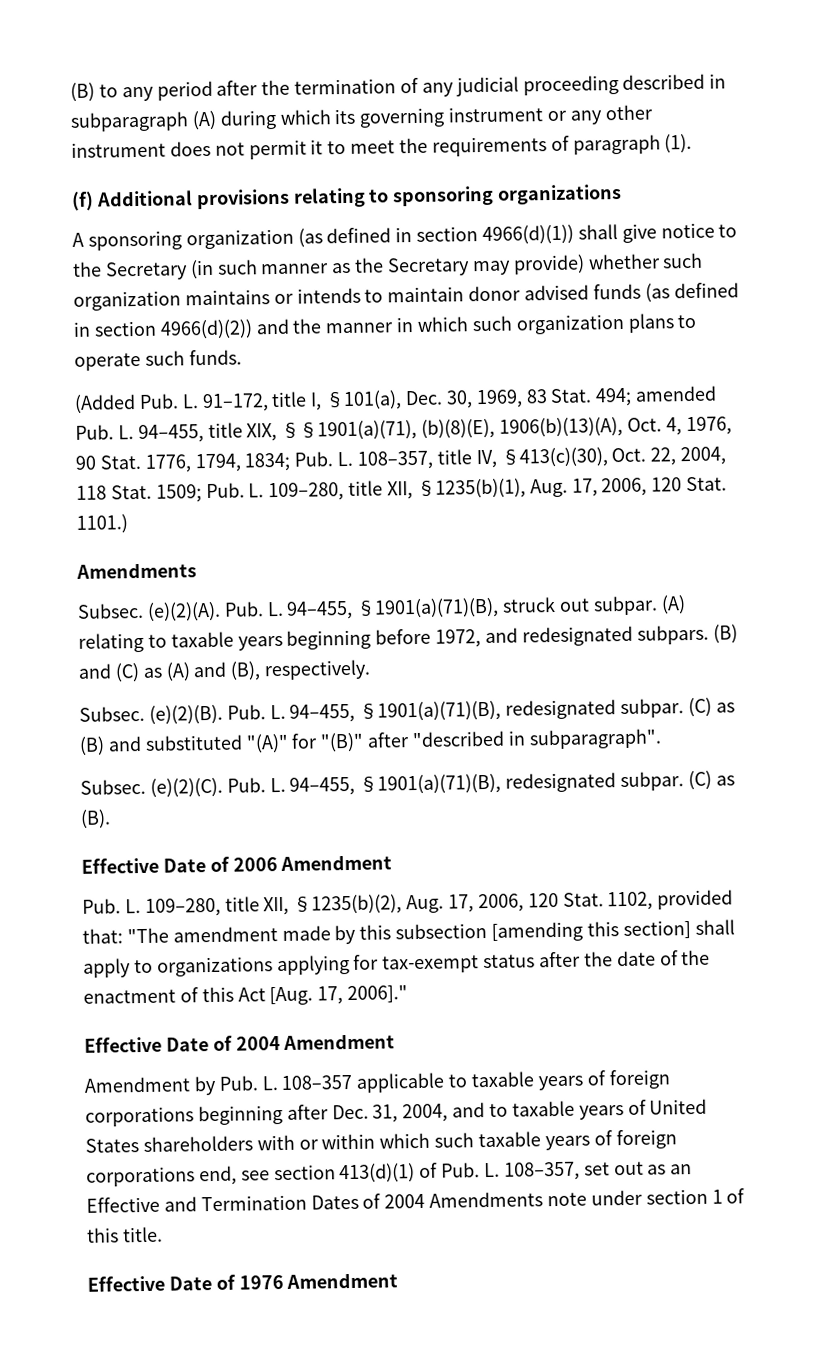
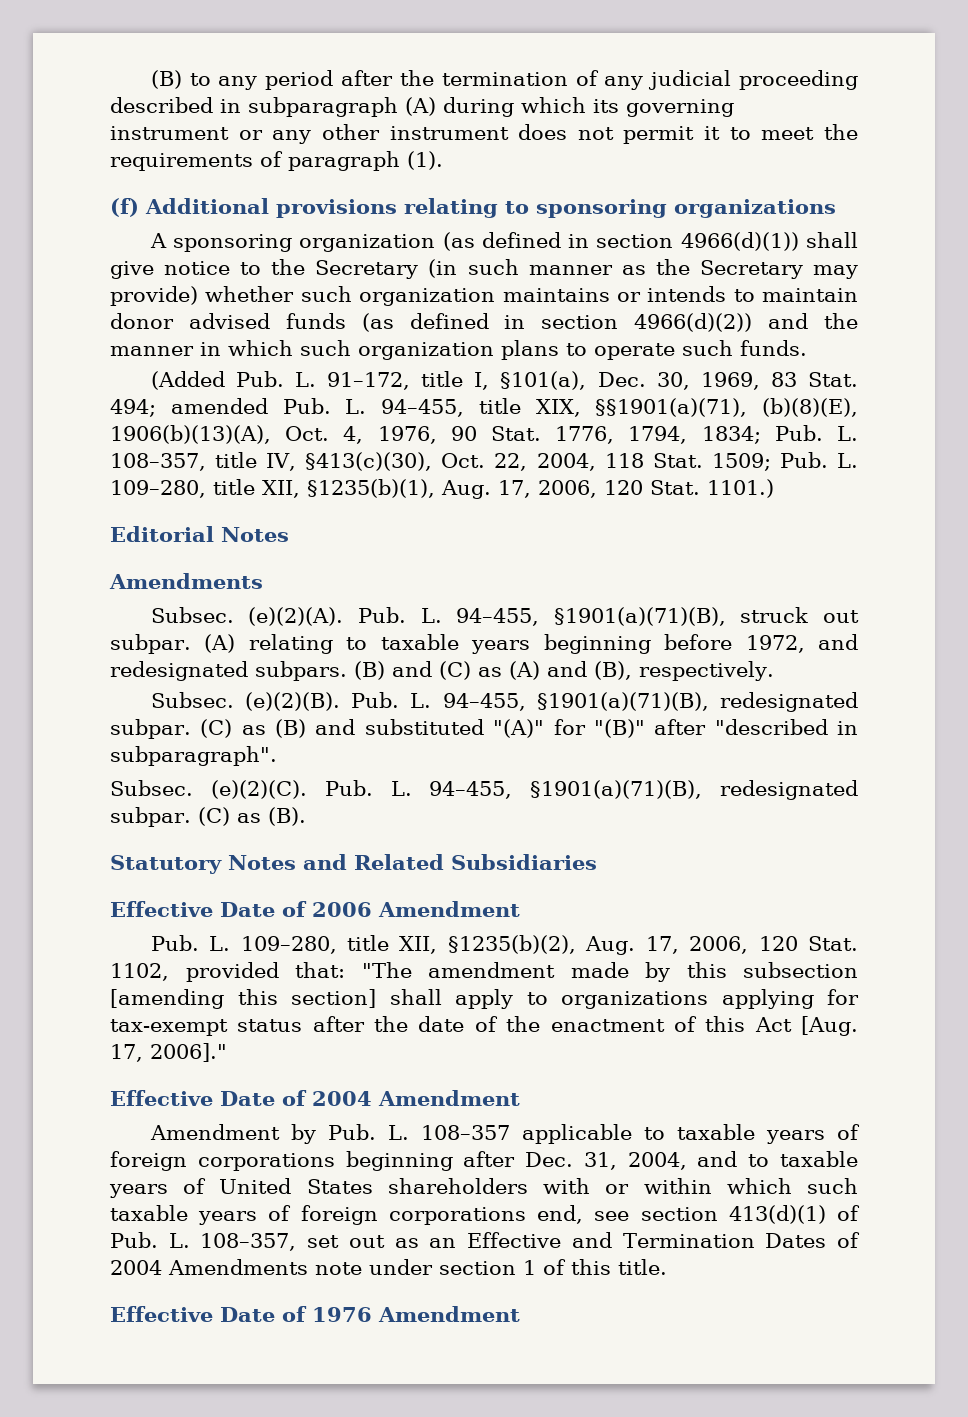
(128, 524) none -> [110,526,289,542] // Editorial Notes
(111, 819) none -> [110,854,597,874] // Statutory Notes and Related Subsidiaries

